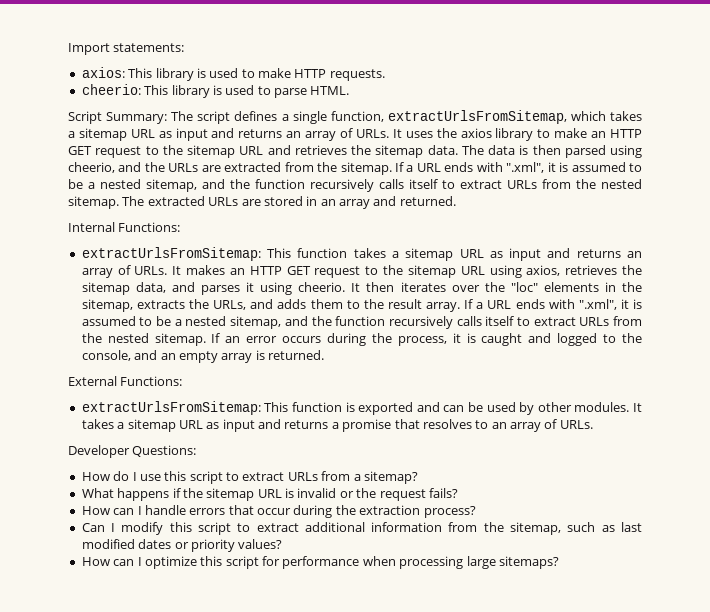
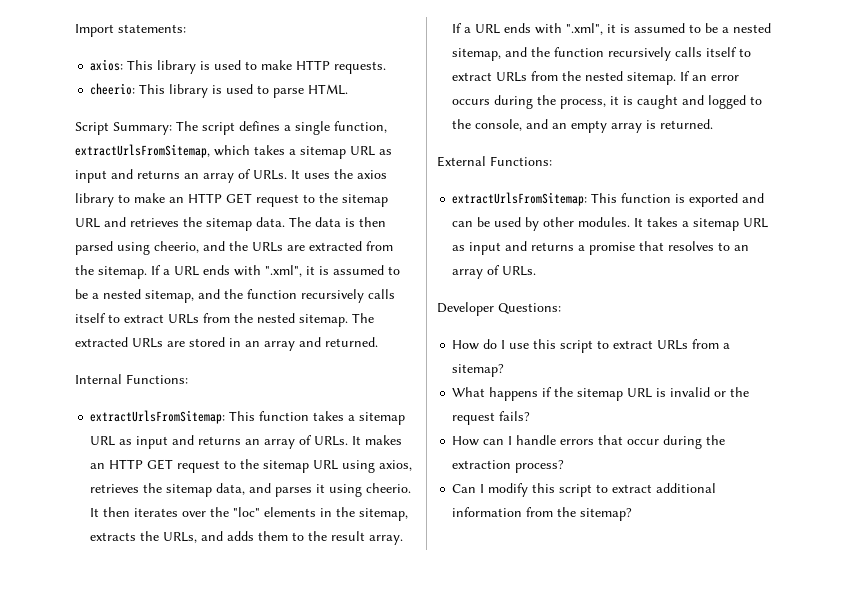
[510,522,643,535] [81,539,283,552] [81,556,559,569] sitemap, such as last modified dates or priority values? // How can I optimize this script for performance when processing large sitemaps? -> [580,508,633,521] sitemap?

